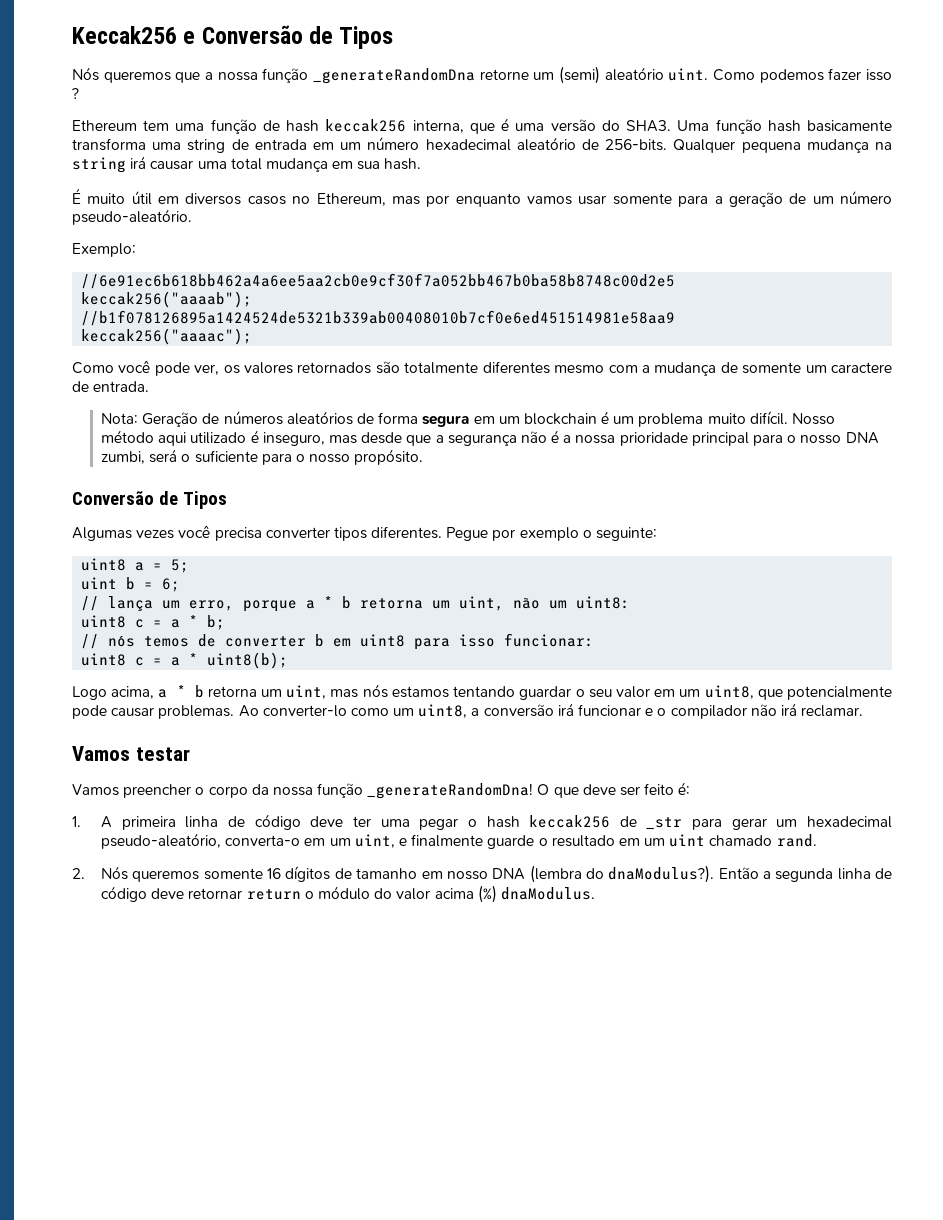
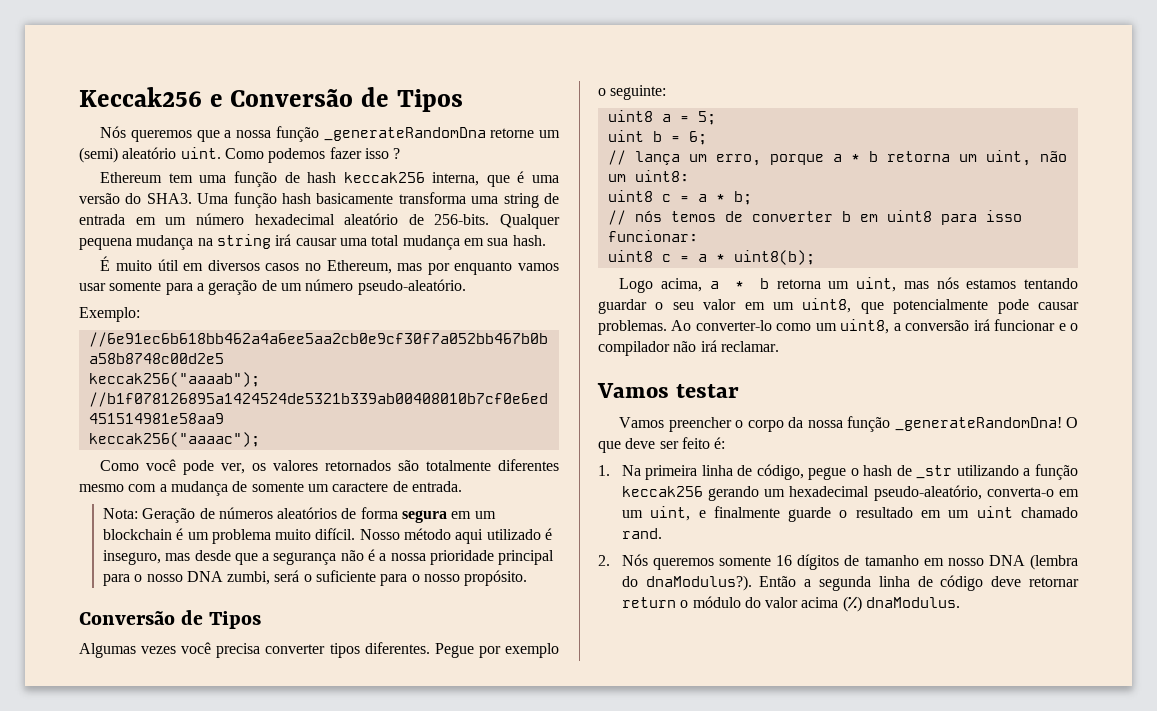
[101,816,113,828] A -> [621,465,641,476] Na
[254,814,459,830] código deve ter uma pegar -> [756,464,847,480] código, pegue
[529,815,611,828] keccak256 -> (893, 470) none
[692,818,767,830] para gerar -> [956,464,1078,480] [621,486,760,501] utilizando a função keccak256 gerando

